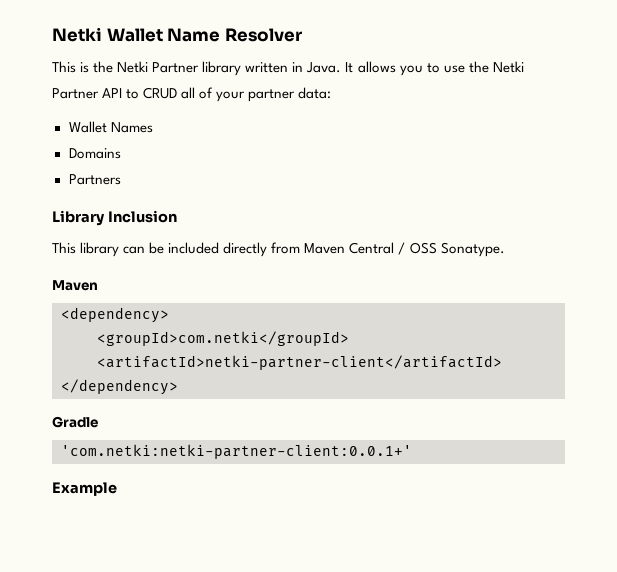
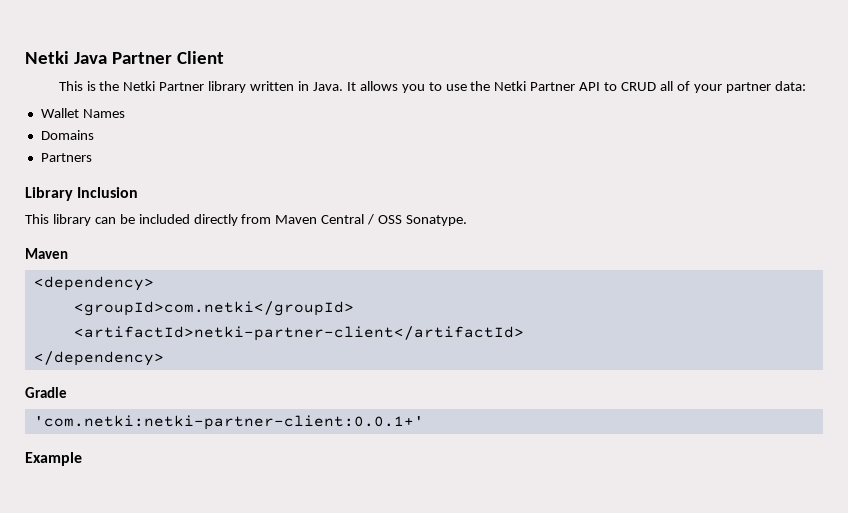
[52,27,302,42] Netki Wallet Name Resolver -> [25,51,224,64] Netki Java Partner Client

